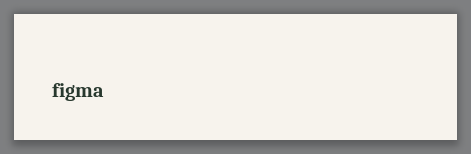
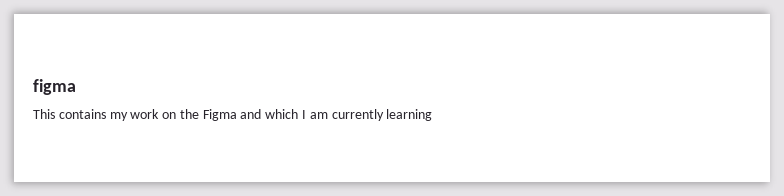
(104, 92) none -> [33,109,433,121] // This contains my work on the Figma and which I am currently learning

